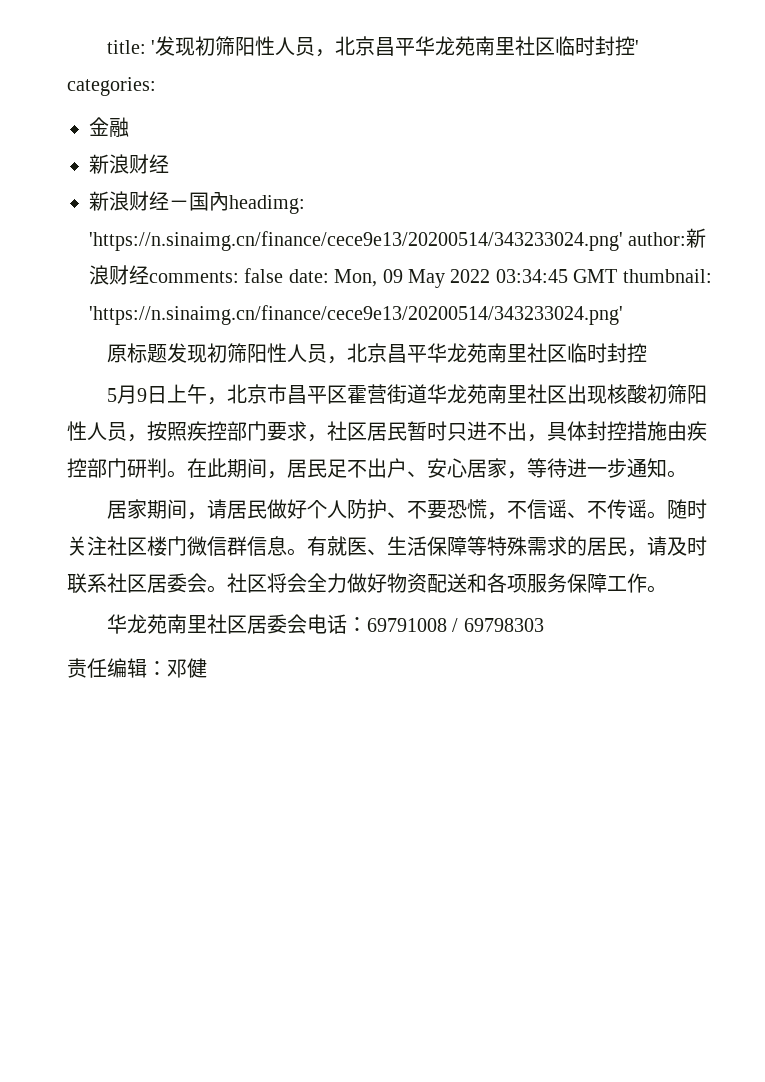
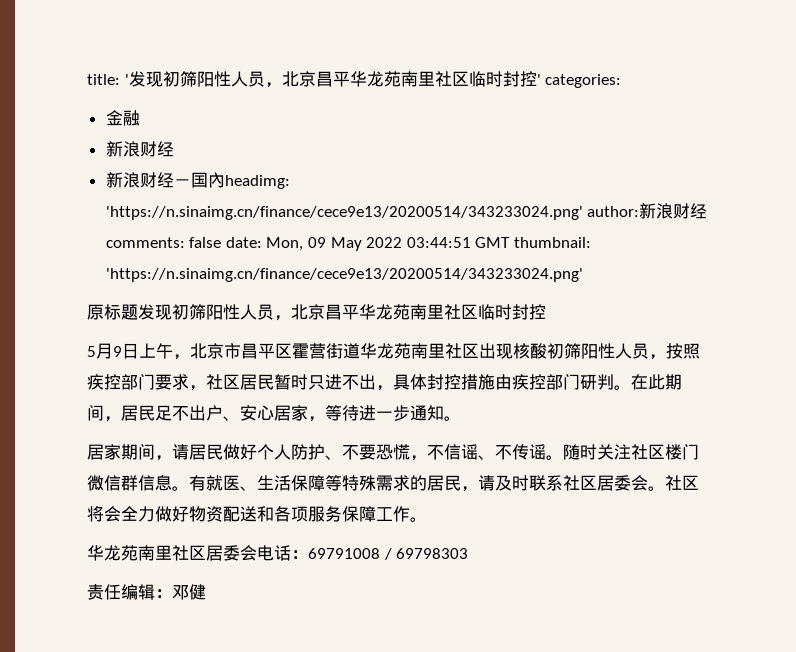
[495,269,568,283] 03:34:45 -> [406,237,471,248] 03:44:51

